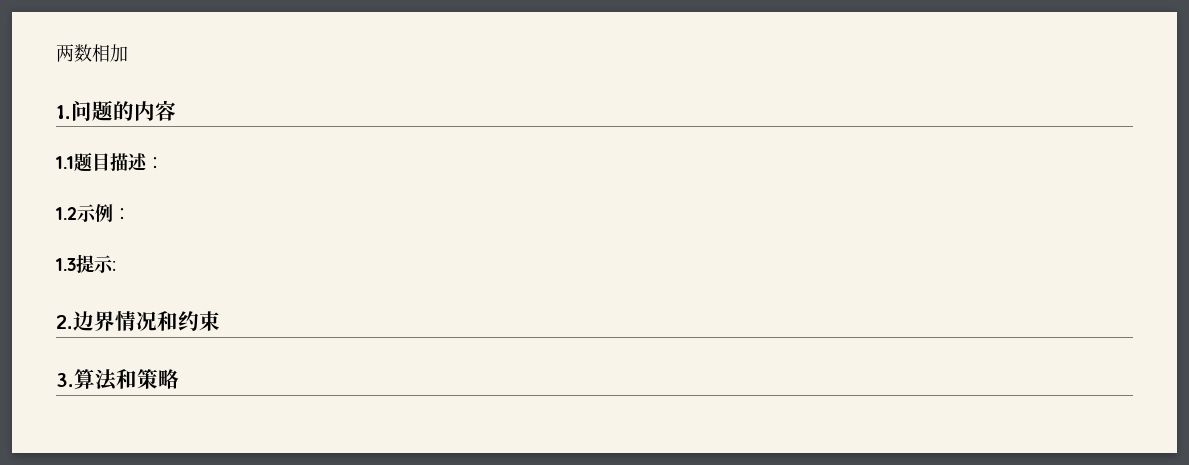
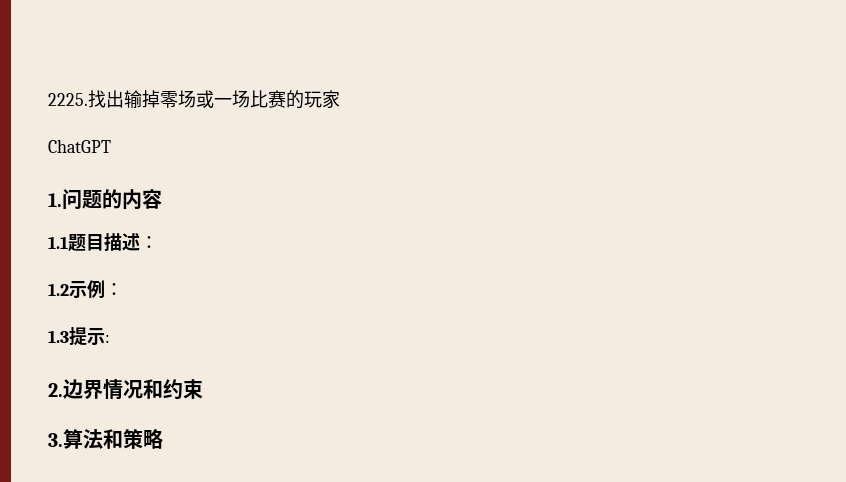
[56,44,128,62] 两数相加 -> [48,90,340,109] [48,139,111,153] 2225.找出输掉零场或一场比赛的玩家 // ChatGPT

